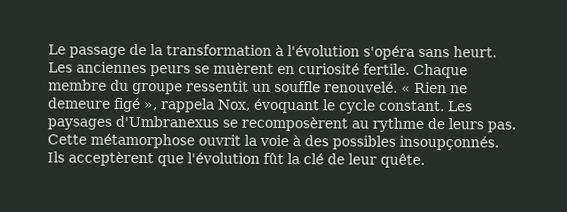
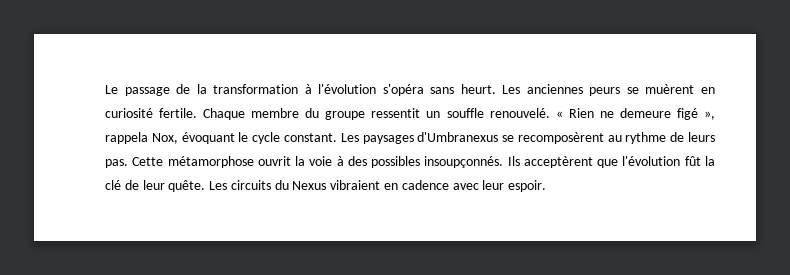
(425, 160) none -> [209,180,547,192] Les circuits du Nexus vibraient en cadence avec leur espoir.

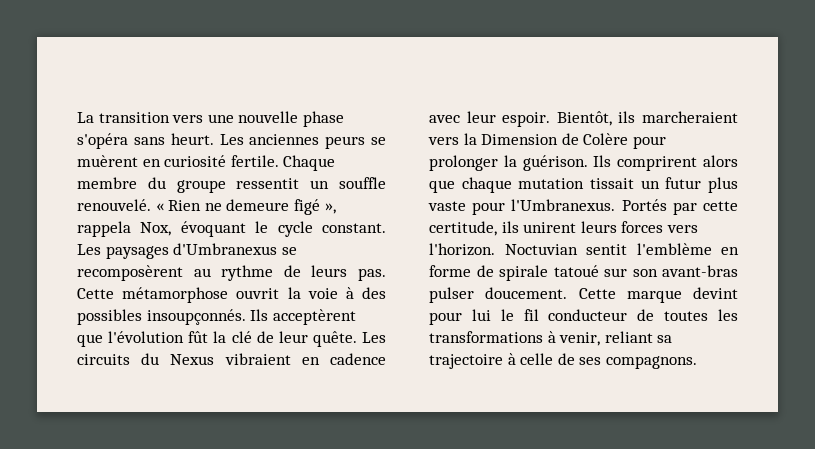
[105,84,377,96] Le passage de la transformation à l'évolution -> [77,111,344,127] La transition vers une nouvelle phase
(547, 186) none -> [556,111,738,126] [428,133,666,149] [429,155,738,171] [429,177,738,193] [428,199,738,215] [429,221,698,236] [429,243,739,256] [429,265,738,281] [429,287,738,303] [429,309,738,325] [429,331,673,346] [429,353,697,369] Bientôt, ils marcheraient vers la Dimension de Colère pour prolonger la guérison. Ils comprirent alors que chaque mutation tissait un futur plus vaste pour l'Umbranexus. Portés par cette certitude, ils unirent leurs forces vers l'horizon. Noctuvian sentit l'emblème en forme de spirale tatoué sur son avant-bras pulser doucement. Cette marque devint pour lui le fil conducteur de toutes les transformations à venir, reliant sa trajectoire à celle de ses compagnons.

